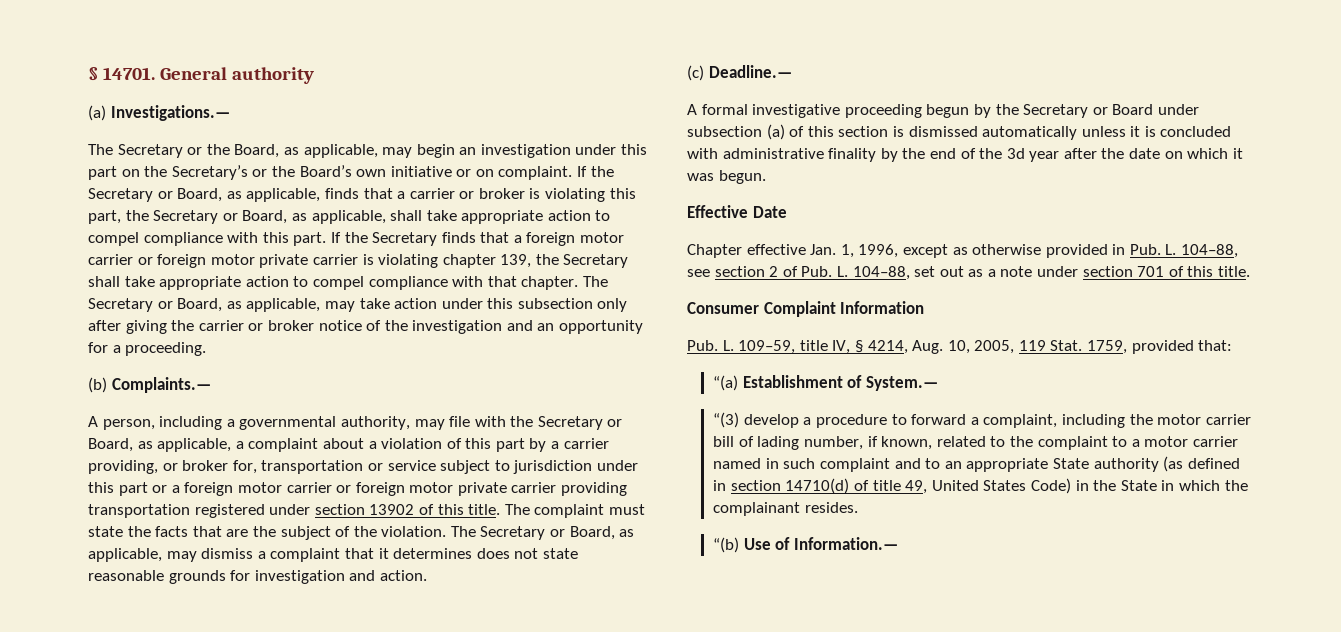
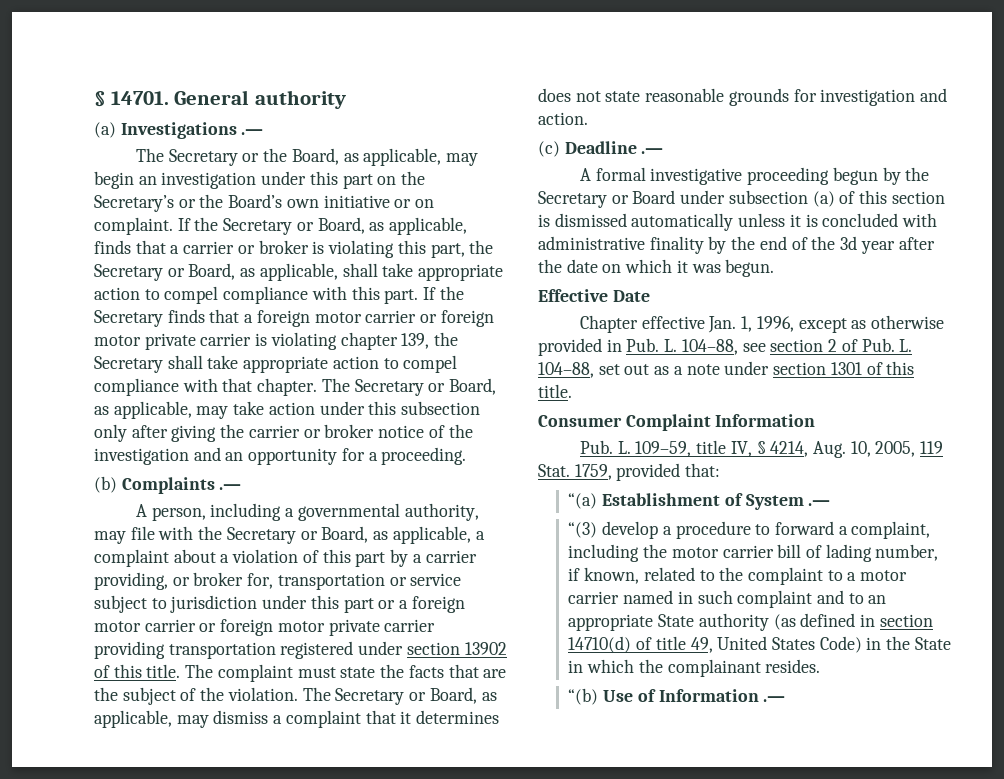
[110,105,230,121] Investigations.— -> [120,122,264,139] Investigations .—
[111,377,211,393] Complaints.— -> [121,477,242,494] Complaints .—
[708,65,792,78] Deadline.— -> [564,141,664,154] Deadline .—
[1137,266,1165,277] 701 -> [830,362,862,375] 1301
[866,376,939,391] System.— -> [745,494,831,510] System .—
[794,537,899,550] Information.— -> [658,689,786,702] Information .—

